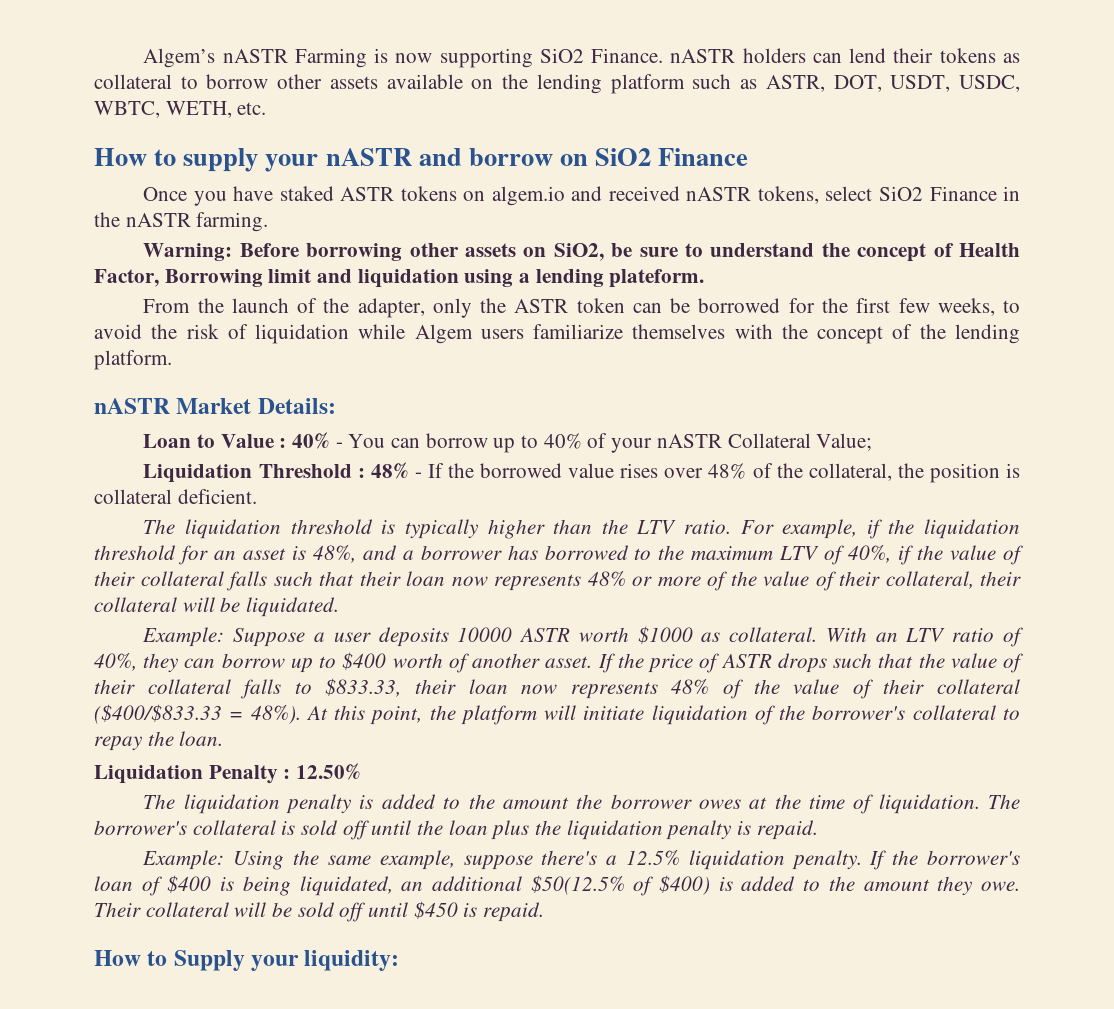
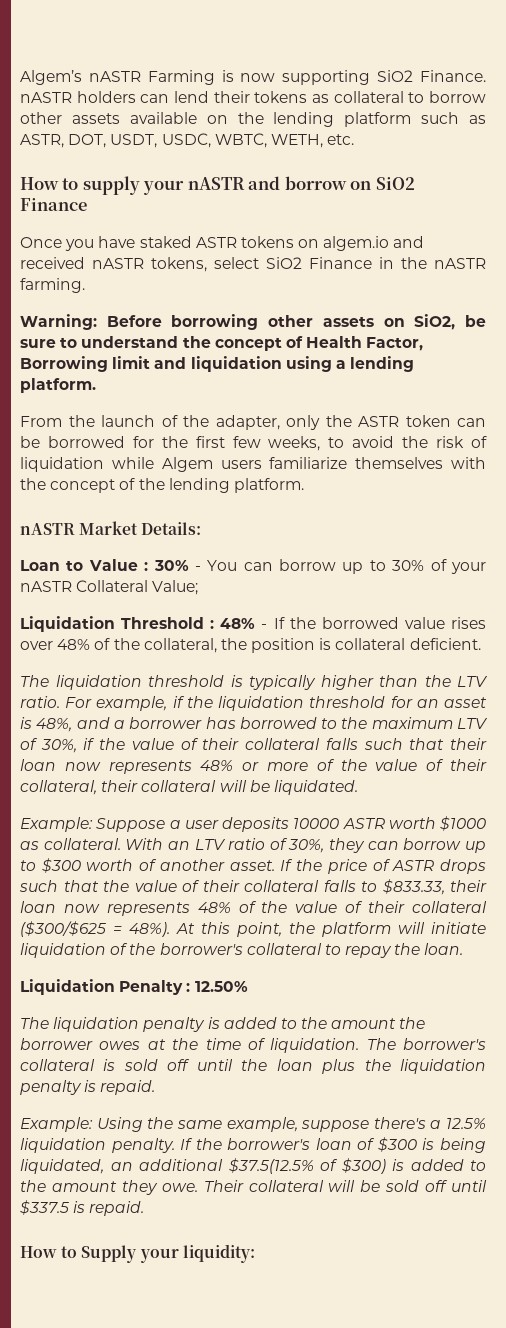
[609,269,705,288] plateform. -> [20,378,96,393] platform.
[292,432,331,449] 40% -> [153,560,189,571] 30%
[543,433,582,449] 40% -> [392,560,425,571] 30%
[848,544,892,563] 40%, -> [40,739,77,753] 30%,
[94,652,137,671] 40%, -> [288,839,325,853] 30%,
[342,652,387,670] $400 -> [41,858,81,873] $300
[94,704,222,724] ($400/$833.33 -> [20,921,106,937] ($300/$625
[167,875,212,893] $400 -> [377,1137,417,1152] $300
[530,875,711,896] $50(12.5% of $400) -> [228,1158,386,1174] $37.5(12.5% of $300)
[413,901,458,919] $450 -> [20,1200,69,1215] $337.5

